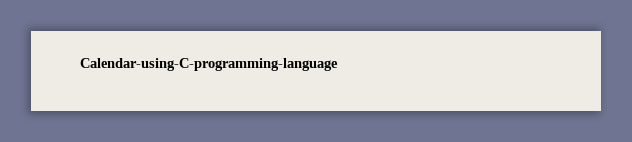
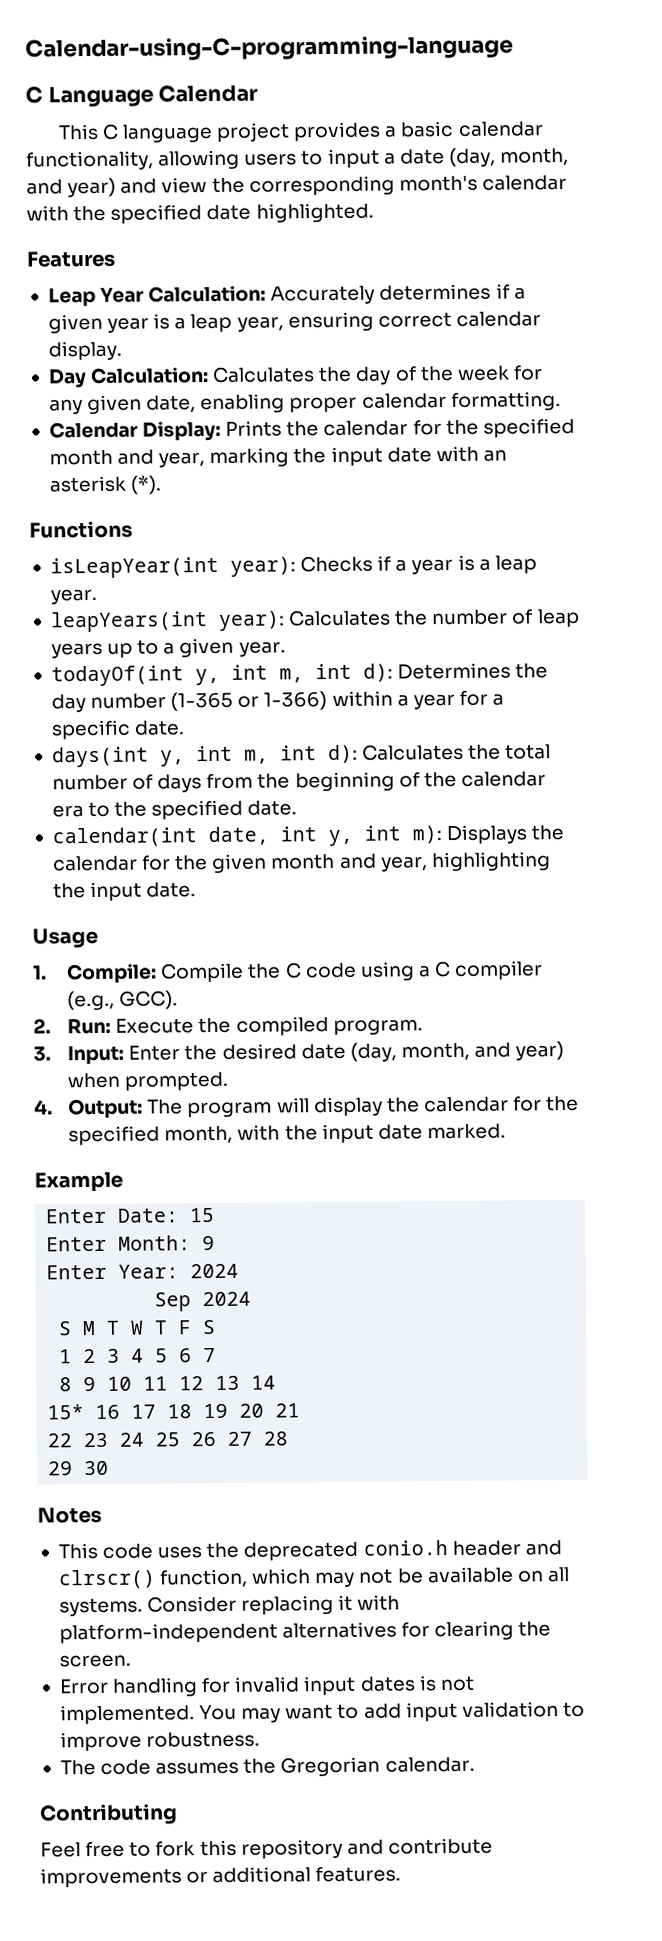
(338, 64) none -> [25,84,259,108] [57,120,544,143] [26,147,570,171] [26,175,567,198] [26,202,374,224] [26,250,116,268] [47,283,526,307] [47,311,541,334] [47,340,122,361] [47,365,543,389] [48,391,561,415] [48,417,575,442] [48,445,507,468] [48,475,163,495] [29,520,133,539] [49,554,537,579] [49,588,97,605] [49,608,580,633] [50,637,286,659] [50,662,549,687] [50,690,505,713] [50,719,186,740] [51,743,552,768] [51,771,546,793] [51,799,298,820] [51,824,565,848] [52,851,551,873] [52,881,197,902] [32,927,98,949] [32,960,544,984] [67,990,179,1011] [33,1016,423,1036] [33,1041,565,1065] [67,1071,229,1091] [34,1095,580,1119] [68,1123,506,1146] [34,1171,123,1193] [45,1207,216,1224] [46,1235,216,1252] [46,1263,240,1280] [154,1291,252,1312] [58,1319,217,1336] [59,1347,217,1364] [59,1375,277,1392] [47,1403,301,1420] [47,1431,289,1448] [48,1460,110,1476] [37,1506,102,1524] [57,1540,562,1561] [58,1566,570,1590] [58,1594,401,1617] [58,1620,552,1644] [58,1654,131,1668] [58,1675,475,1697] [59,1701,585,1725] [59,1731,261,1752] [59,1756,475,1777] [39,1803,178,1826] [40,1837,493,1859] [40,1866,402,1888] // C Language Calendar // This C language project provides a basic calendar functionality, allowing users to input a date (day, month, and year) and view the corresponding month's calendar with the specified date highlighted. // Features // Leap Year Calculation: Accurately determines if a given year is a leap year, ensuring correct calendar display. // Day Calculation: Calculates the day of the week for any given date, enabling proper calendar formatting. // Calendar Display: Prints the calendar for the specified month and year, marking the input date with an asterisk (*). // Functions // isLeapYear(int year): Checks if a year is a leap year. // leapYears(int year): Calculates the number of leap years up to a given year. // todayOf(int y, int m, int d): Determines the day number (1-365 or 1-366) within a year for a specific date. // days(int y, int m, int d): Calculates the total number of days from the beginning of the calendar era to the specified date. // calendar(int date, int y, int m): Displays the calendar for the given month and year, highlighting the input date. // Usage // 1. Compile: Compile the C code using a C compiler (e.g., GCC). // 2. Run: Execute the compiled program. // 3. Input: Enter the desired date (day, month, and year) when prompted. // 4. Output: The program will display the calendar for the specified month, with the input date marked. // Example // Enter Date: 15 // Enter Month: 9 // Enter Year: 2024 // Sep 2024 // S M T W T F S // 1 2 3 4 5 6 7 // 8 9 10 11 12 13 14 // 15* 16 17 18 19 20 21 // 22 23 24 25 26 27 28 // 29 30 // Notes // This code uses the deprecated conio.h header and clrscr() function, which may not be available on all systems. Consider replacing it with platform-independent alternatives for clearing the screen. // Error handling for invalid input dates is not implemented. You may want to add input validation to improve robustness. // The code assumes the Gregorian calendar. // Contributing // Feel free to fork this repository and contribute improvements or additional features.

